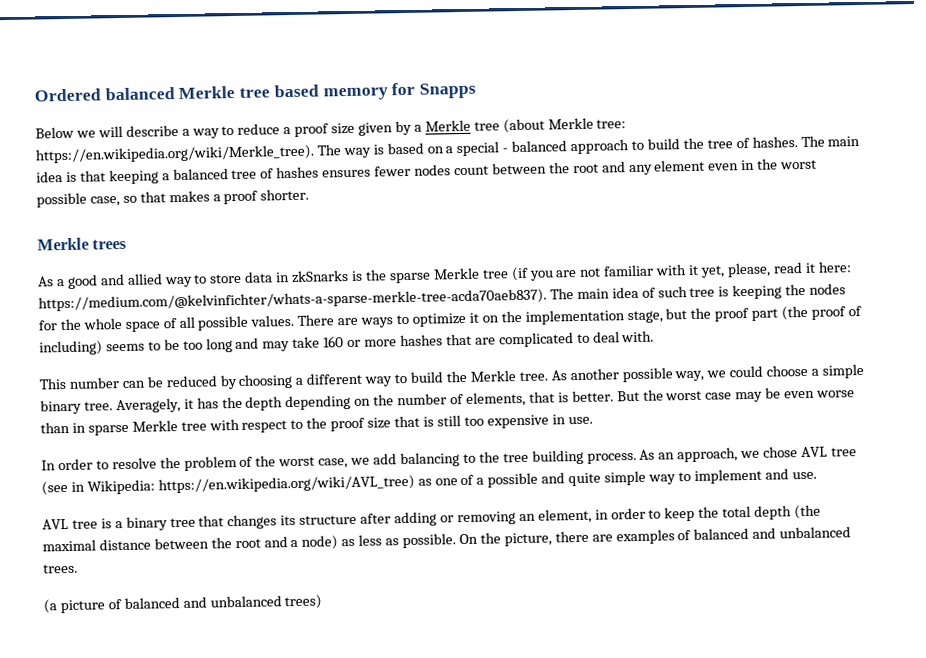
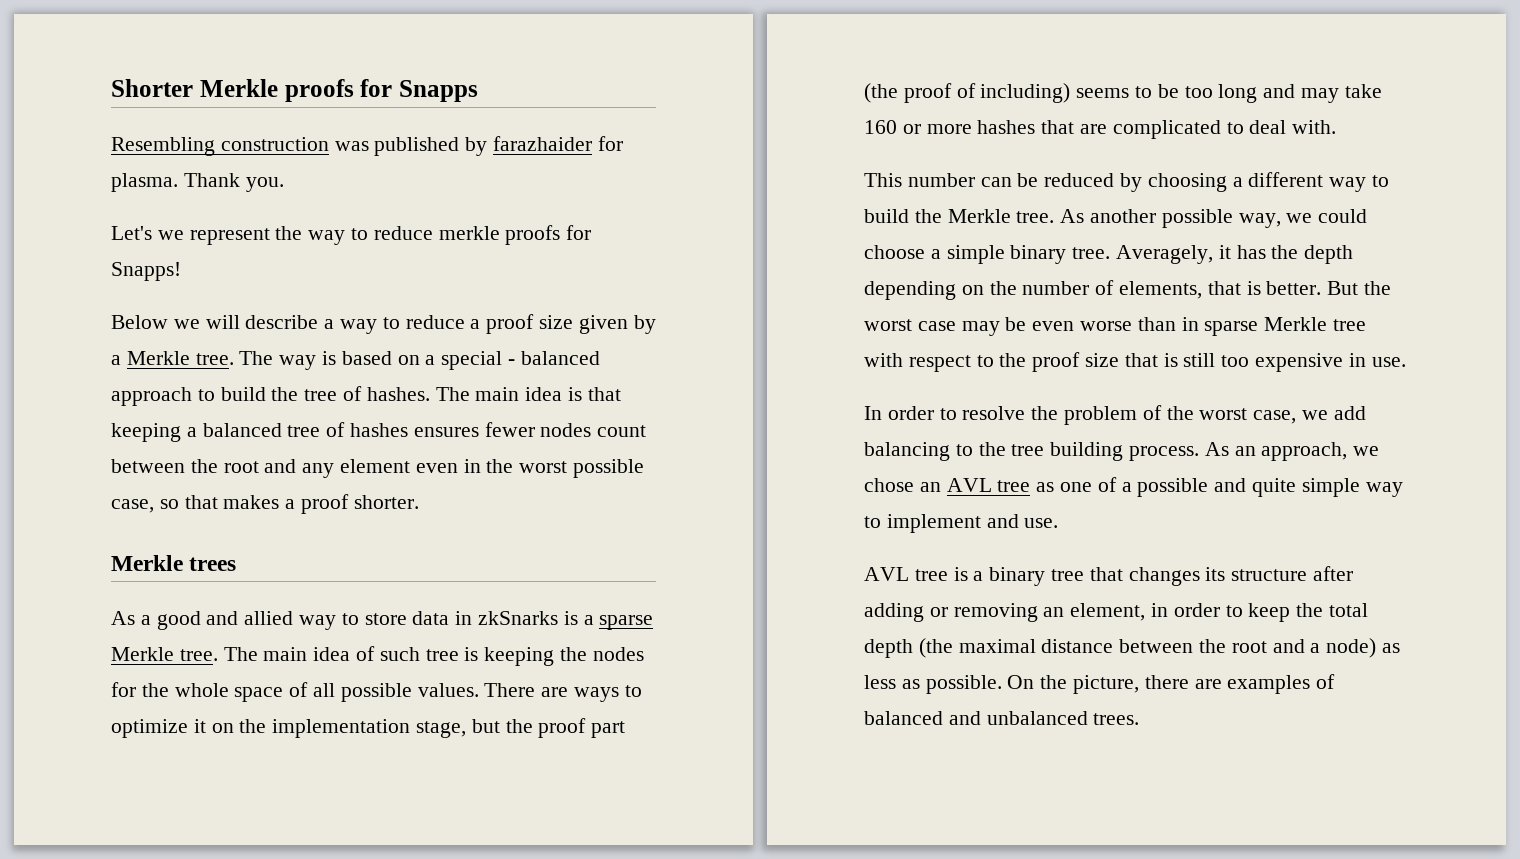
[34,82,477,102] Ordered balanced Merkle tree based memory for Snapps -> [111,79,478,102] [111,136,623,156] [111,173,284,192] [111,225,592,245] [111,262,181,281] Shorter Merkle proofs for Snapps // Resembling construction was published by farazhaider for plasma. Thank you. // Let's we represent the way to reduce merkle proofs for Snapps!
[473,117,627,134] [35,144,314,164] tree (about Merkle tree: https://en.wikipedia.org/wiki/Merkle_tree). -> [195,353,234,365] tree.
[364,261,852,284] [38,288,547,312] the sparse Merkle tree (if you are not familiar with it yet, please, read it here: https://medium.com/@kelvinfichter/whats-a-sparse-merkle-tree-acda70aeb837). -> [583,615,654,630] [111,647,218,661] a sparse Merkle tree.
[801,446,857,458] [41,474,415,496] AVL tree (see in Wikipedia: https://en.wikipedia.org/wiki/AVL_tree) -> [919,478,1031,492] an AVL tree
[43,594,323,614] // (a picture of balanced and unbalanced trees) -> (1140, 719) none

